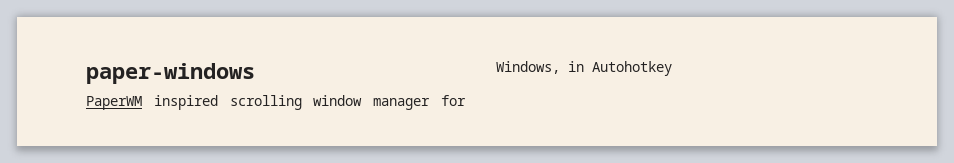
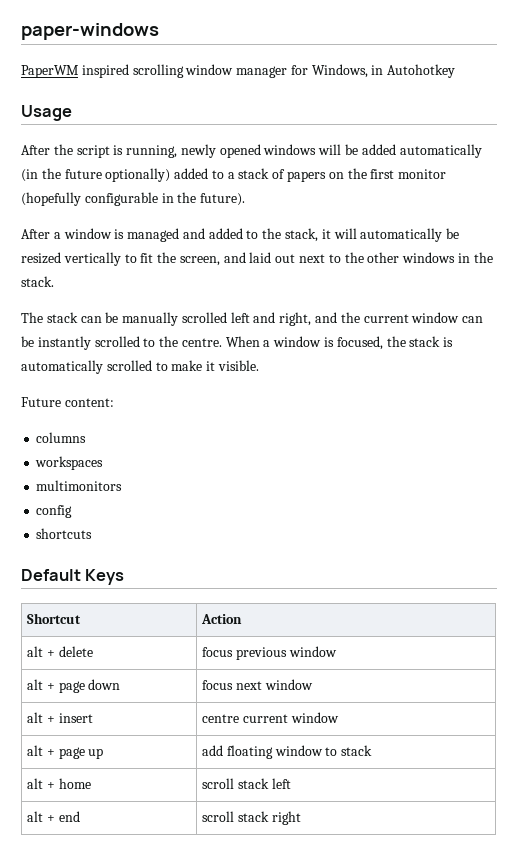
(672, 68) none -> [21,105,72,121] [21,144,482,158] [21,168,447,182] [21,192,246,206] [21,228,460,242] [21,252,493,266] [21,276,54,287] [21,312,484,326] [21,336,454,350] [21,360,259,374] [21,397,114,407] [36,432,87,443] [35,456,104,470] [36,480,123,491] [36,505,73,518] [36,528,93,539] [21,569,125,585] [27,613,82,624] [201,614,243,624] [27,646,93,657] [202,646,337,660] [27,679,121,693] [202,679,313,690] [27,712,93,723] [202,712,339,723] [27,745,104,759] [202,745,373,759] [27,778,91,789] [202,778,291,789] [27,811,80,822] [202,811,301,825] // Usage // After the script is running, newly opened windows will be added automatically (in the future optionally) added to a stack of papers on the first monitor (hopefully configurable in the future). // After a window is managed and added to the stack, it will automatically be resized vertically to fit the screen, and laid out next to the other windows in the stack. // The stack can be manually scrolled left and right, and the current window can be instantly scrolled to the centre. When a window is focused, the stack is automatically scrolled to make it visible. // Future content: // columns // workspaces // multimonitors // config // shortcuts // Default Keys // Shortcut | Action // alt + delete | focus previous window // alt + page down | focus next window // alt + insert | centre current window // alt + page up | add floating window to stack // alt + home | scroll stack left // alt + end | scroll stack right

